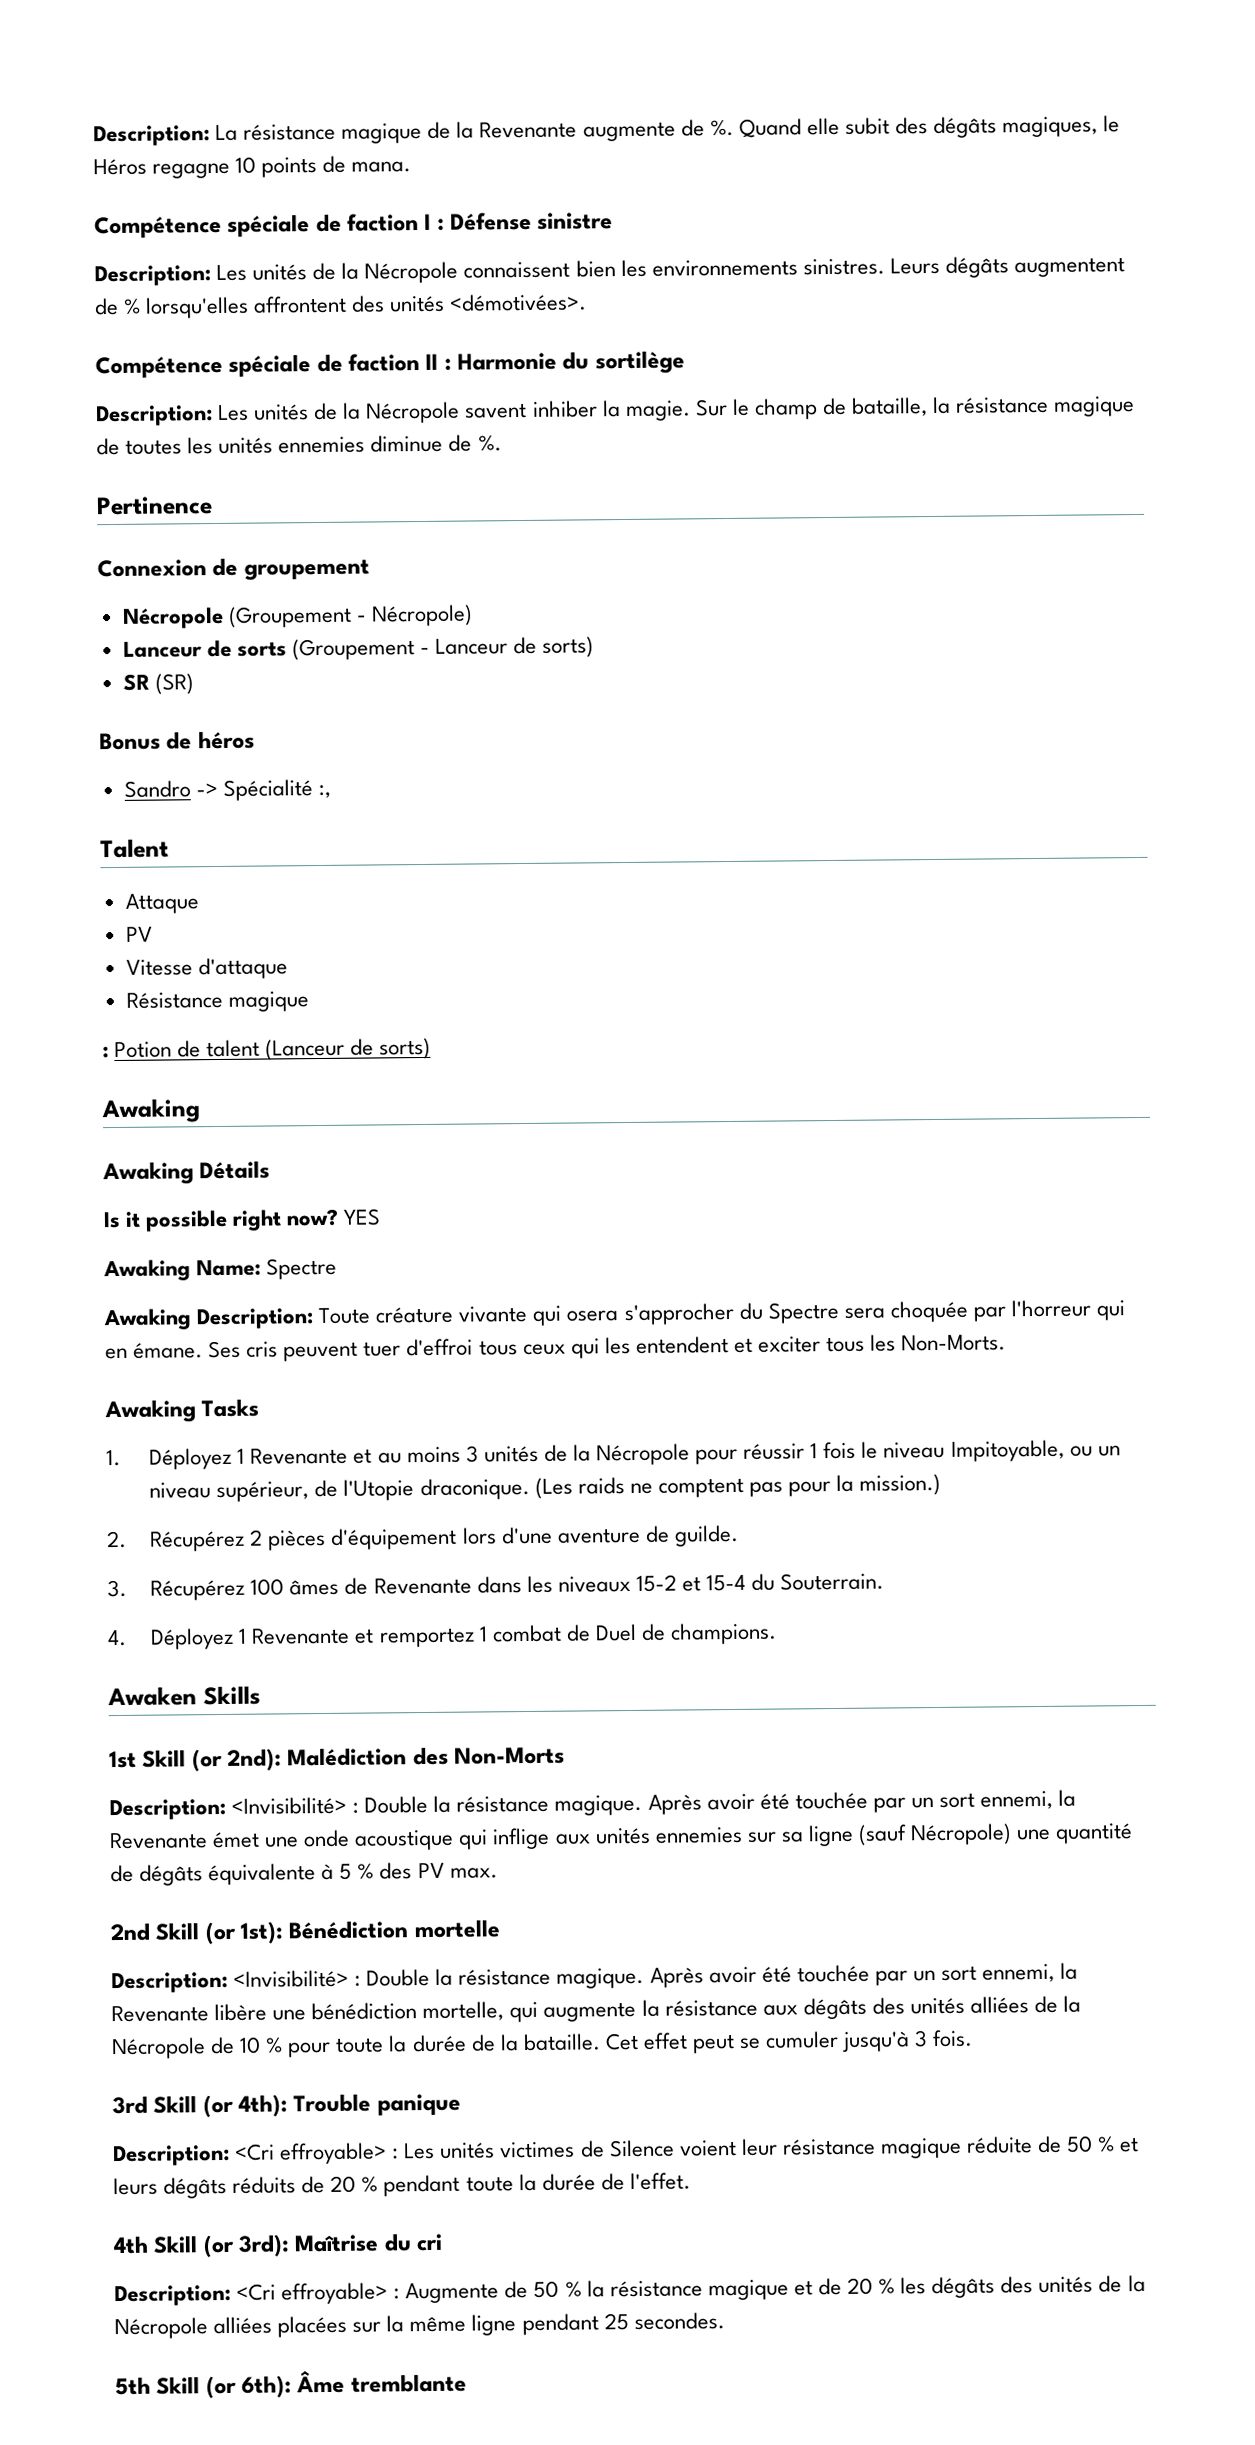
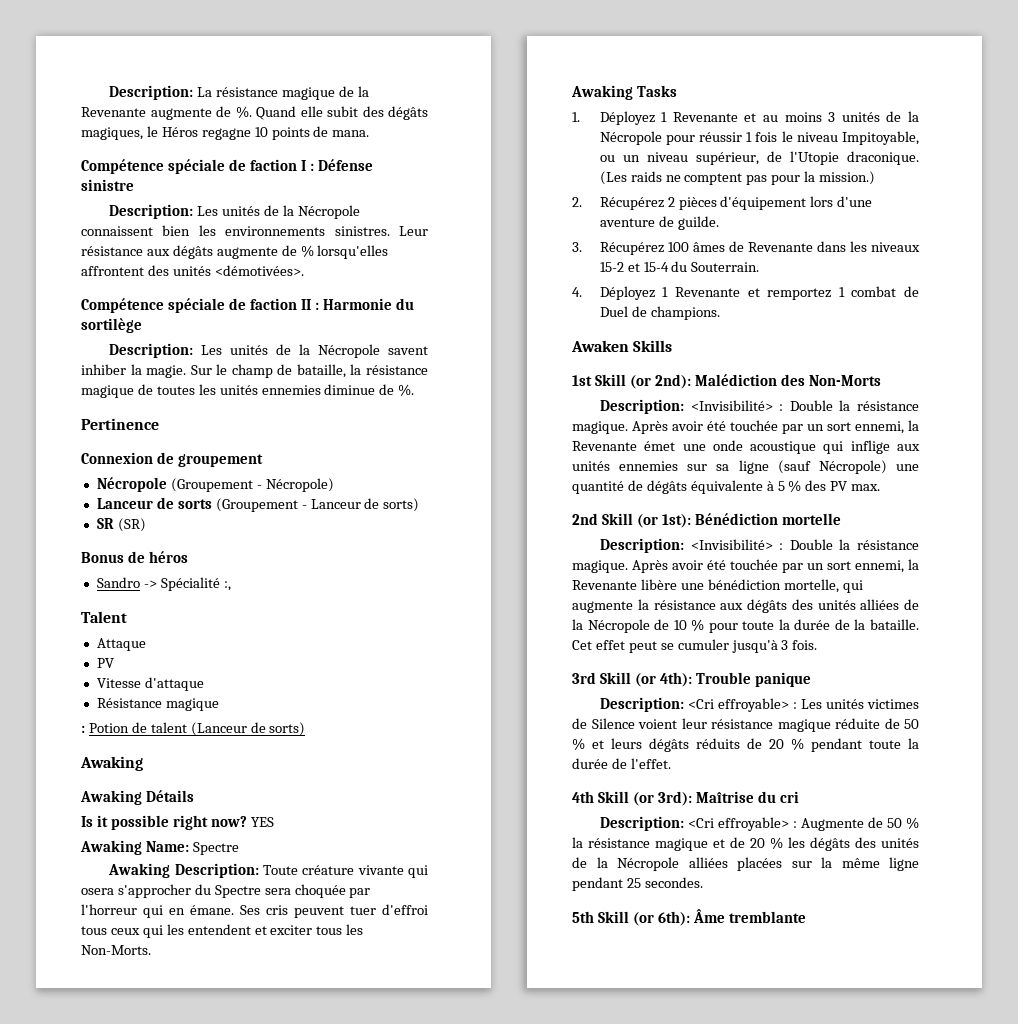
[889,256,1125,278] Leurs dégâts augmentent -> [399,226,428,236] [81,245,278,259] Leur résistance aux dégâts augmente

